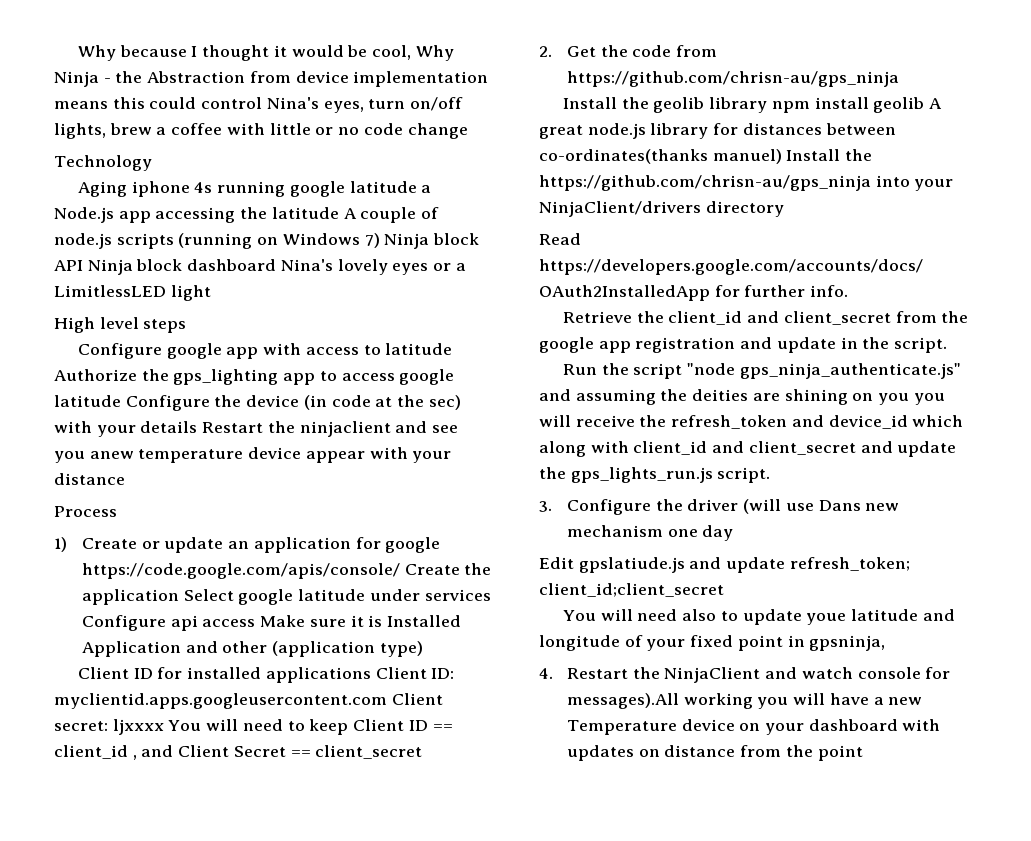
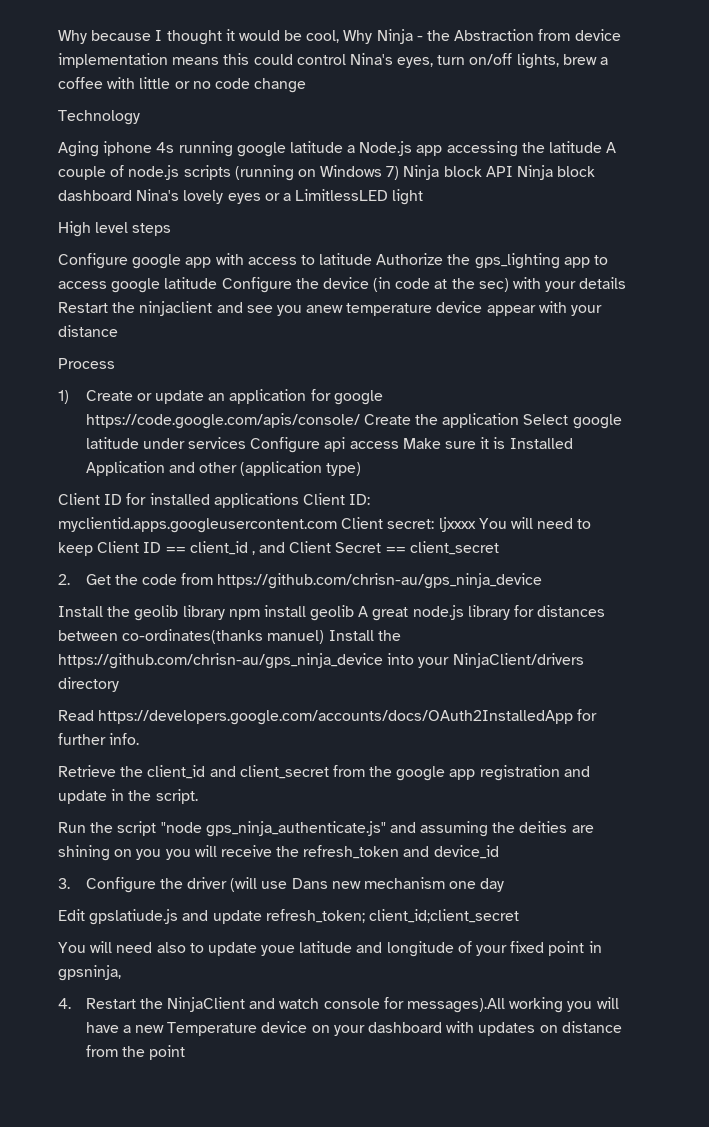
[566,71,899,87] https://github.com/chrisn-au/gps_ninja -> [217,573,543,589] https://github.com/chrisn-au/gps_ninja_device
[539,175,871,191] https://github.com/chrisn-au/gps_ninja -> [58,653,383,669] https://github.com/chrisn-au/gps_ninja_device
[912,415,964,427] [539,441,957,457] [539,467,771,483] which along with client_id and client_secret and update the gps_lights_run.js script. -> (499, 852) none

